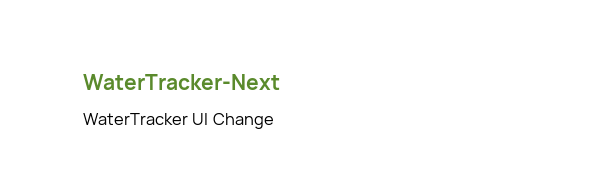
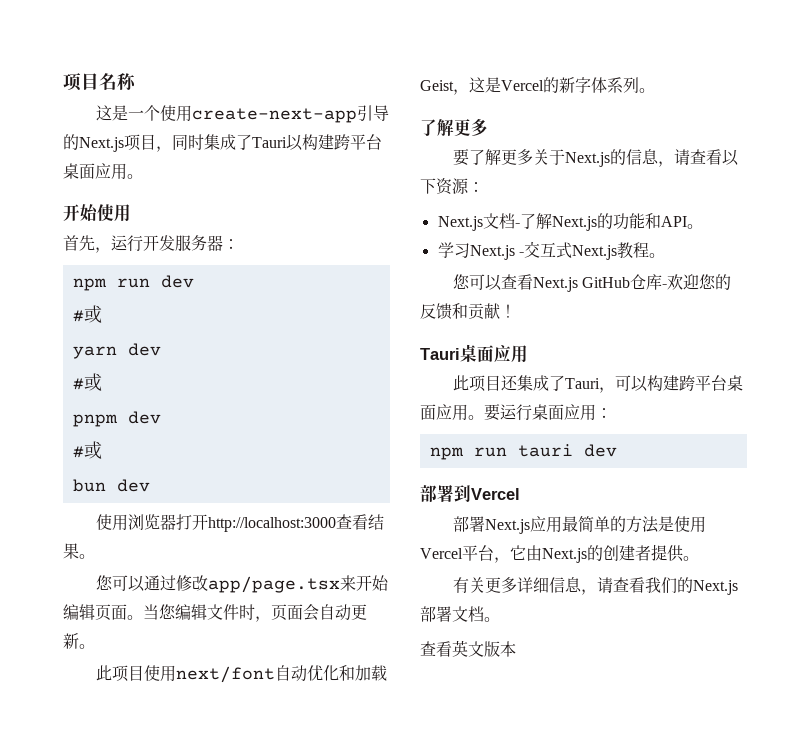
[83,74,280,90] [83,113,274,129] WaterTracker-Next // WaterTracker UI Change -> [63,73,136,91] [95,105,389,123] [63,134,382,152] [63,163,143,180] [63,204,131,222] [63,235,239,253] [72,275,194,291] [72,305,102,323] [72,343,161,359] [72,373,102,391] [72,411,161,427] [72,441,102,459] [72,479,150,492] [95,514,384,532] [63,543,95,559] [95,575,389,593] [63,604,367,622] [63,633,95,649] [95,665,387,683] [420,77,655,95] [420,118,488,136] [452,149,739,167] [420,178,484,195] [437,213,703,231] [437,241,665,260] [452,274,732,292] [420,303,516,320] [420,344,528,363] [452,375,743,393] [420,404,612,421] [429,444,617,460] [420,485,520,502] [452,516,706,534] [420,544,699,563] [452,577,738,595] [420,606,500,622] [420,640,516,657] 项目名称 // 这是一个使用create-next-app引导的Next.js项目，同时集成了Tauri以构建跨平台桌面应用。 // 开始使用 // 首先，运行开发服务器： // npm run dev // #或 // yarn dev // #或 // pnpm dev // #或 // bun dev // 使用浏览器打开http://localhost:3000查看结果。 // 您可以通过修改app/page.tsx来开始编辑页面。当您编辑文件时，页面会自动更新。 // 此项目使用next/font自动优化和加载Geist，这是Vercel的新字体系列。 // 了解更多 // 要了解更多关于Next.js的信息，请查看以下资源： // Next.js文档-了解Next.js的功能和API。 // 学习Next.js -交互式Next.js教程。 // 您可以查看Next.js GitHub仓库-欢迎您的反馈和贡献！ // Tauri桌面应用 // 此项目还集成了Tauri，可以构建跨平台桌面应用。要运行桌面应用： // npm run tauri dev // 部署到Vercel // 部署Next.js应用最简单的方法是使用Vercel平台，它由Next.js的创建者提供。 // 有关更多详细信息，请查看我们的Next.js部署文档。 // 查看英文版本

